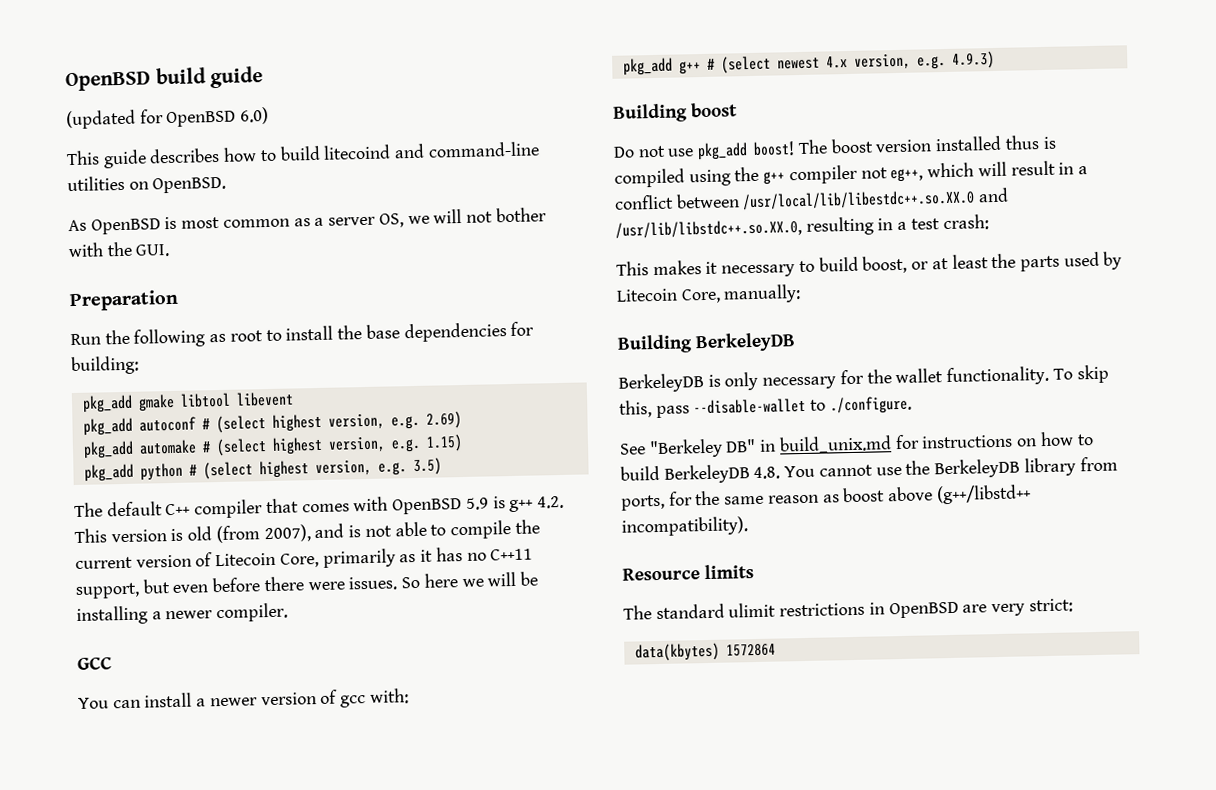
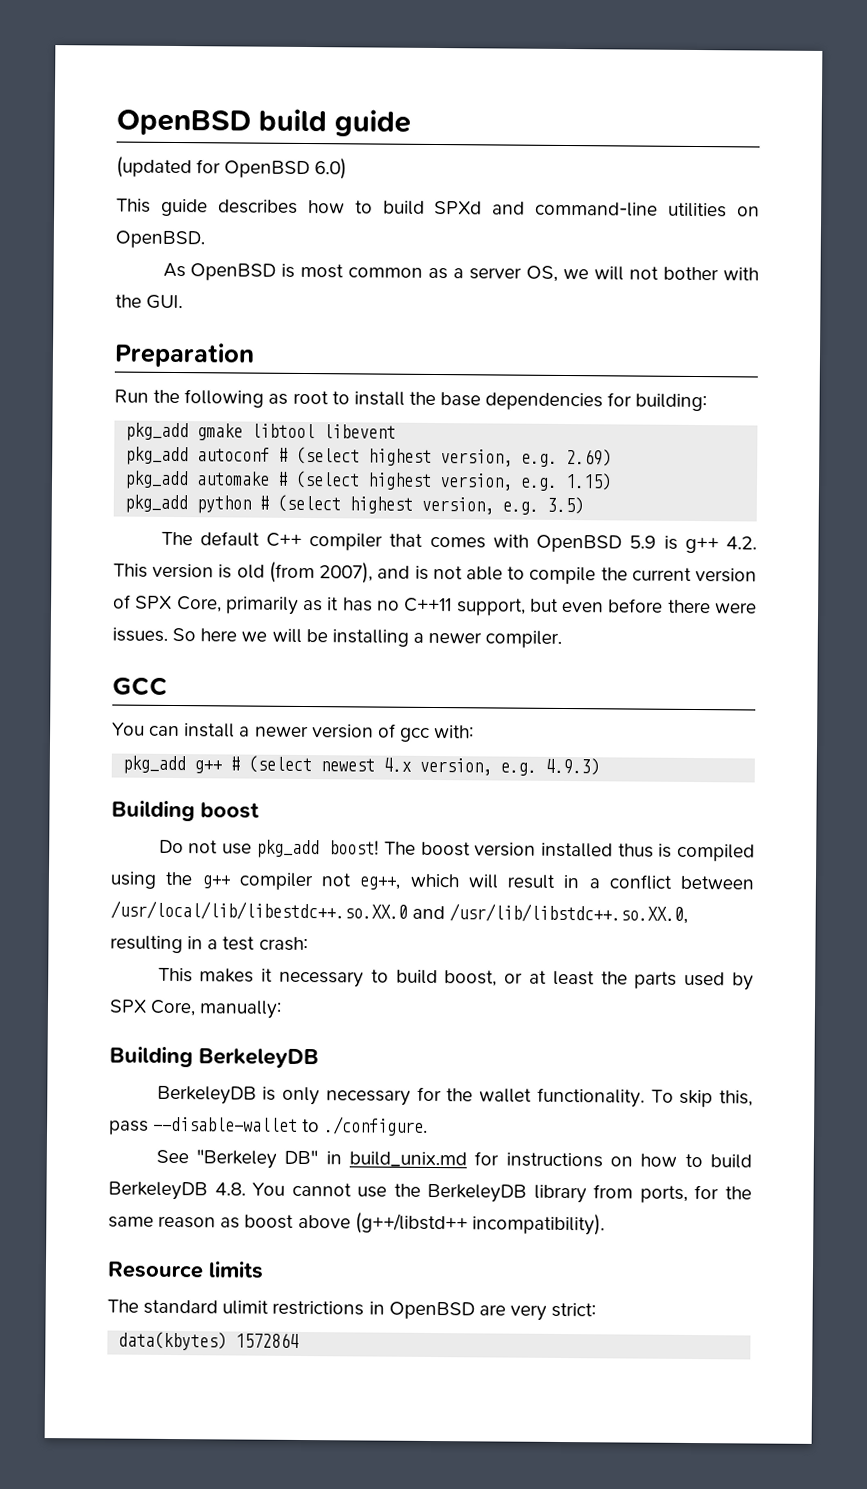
[323,144,392,160] litecoind -> [434,200,483,215] SPXd
[215,552,277,567] Litecoin -> [135,595,173,609] SPX
[616,288,678,302] Litecoin -> [109,999,147,1013] SPX

